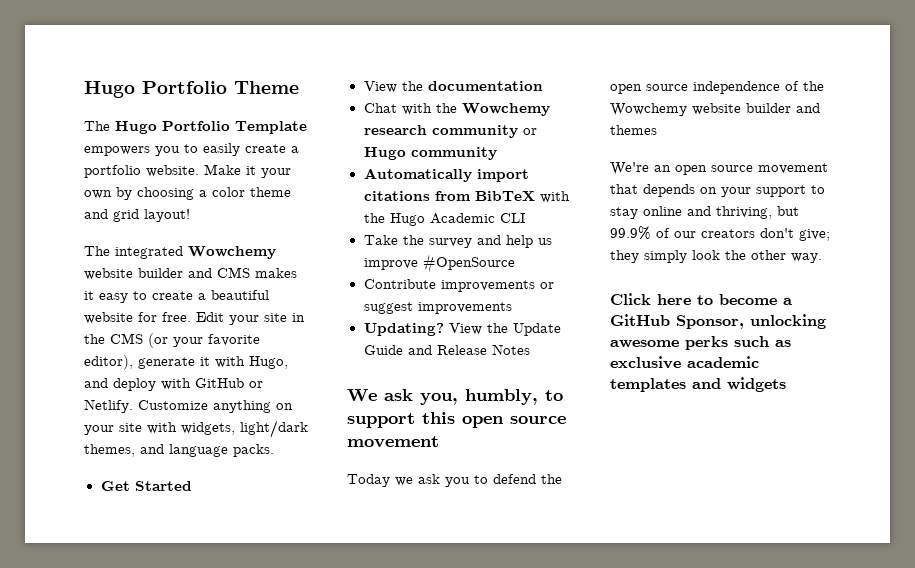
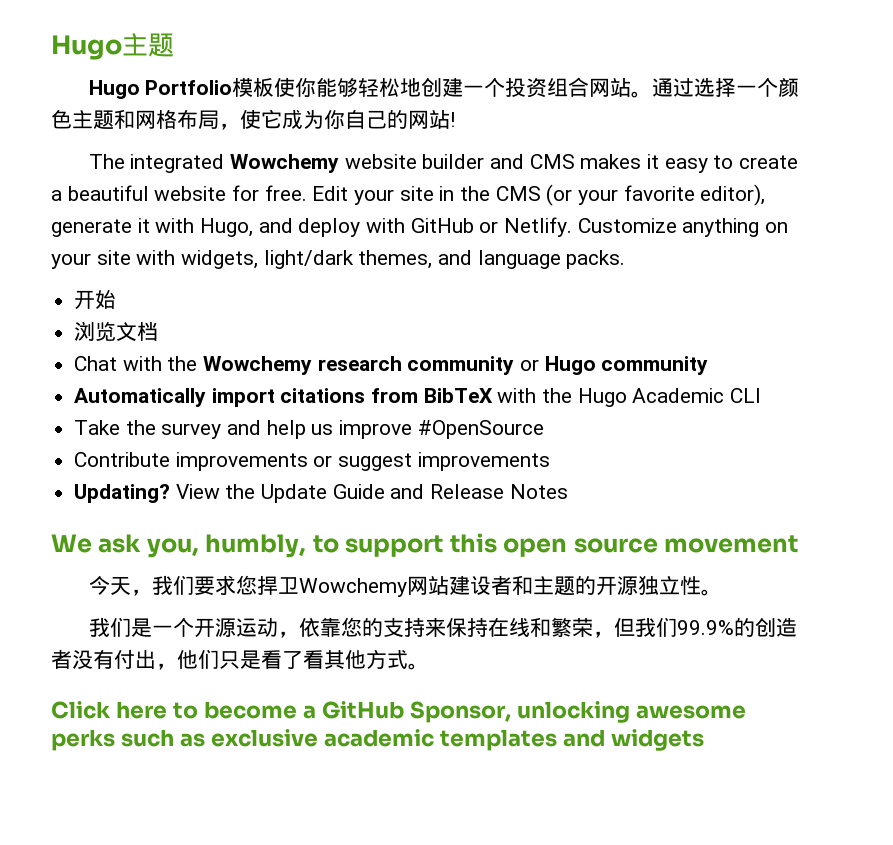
[84,81,299,98] [84,121,307,134] [84,143,299,156] [84,164,291,178] [84,187,291,200] [84,209,190,222] Hugo Portfolio Theme // The Hugo Portfolio Template empowers you to easily create a portfolio website. Make it your own by choosing a color theme and grid layout! -> [51,33,174,60] [88,77,800,99] [51,109,455,130] Hugo主题 // Hugo Portfolio模板使你能够轻松地创建一个投资组合网站。通过选择一个颜色主题和网格布局，使它成为你自己的网站!
[100,481,192,491] [363,81,543,93] Get Started // View the documentation -> [74,289,117,310] [74,321,159,342] 开始 // 浏览文档
[347,474,562,487] [610,81,824,94] [610,103,820,116] [610,125,657,135] [610,162,828,175] [610,184,825,197] [610,206,799,219] [610,226,830,241] [610,250,822,263] Today we ask you to defend the open source independence of the Wowchemy website builder and themes // We're an open source movement that depends on your support to stay online and thriving, but 99.9% of our creators don't give; they simply look the other way. -> [88,575,722,597] [88,617,797,638] [51,649,429,670] 今天，我们要求您捍卫Wowchemy网站建设者和主题的开源独立性。 // 我们是一个开源运动，依靠您的支持来保持在线和繁荣，但我们99.9%的创造者没有付出，他们只是看了看其他方式。

